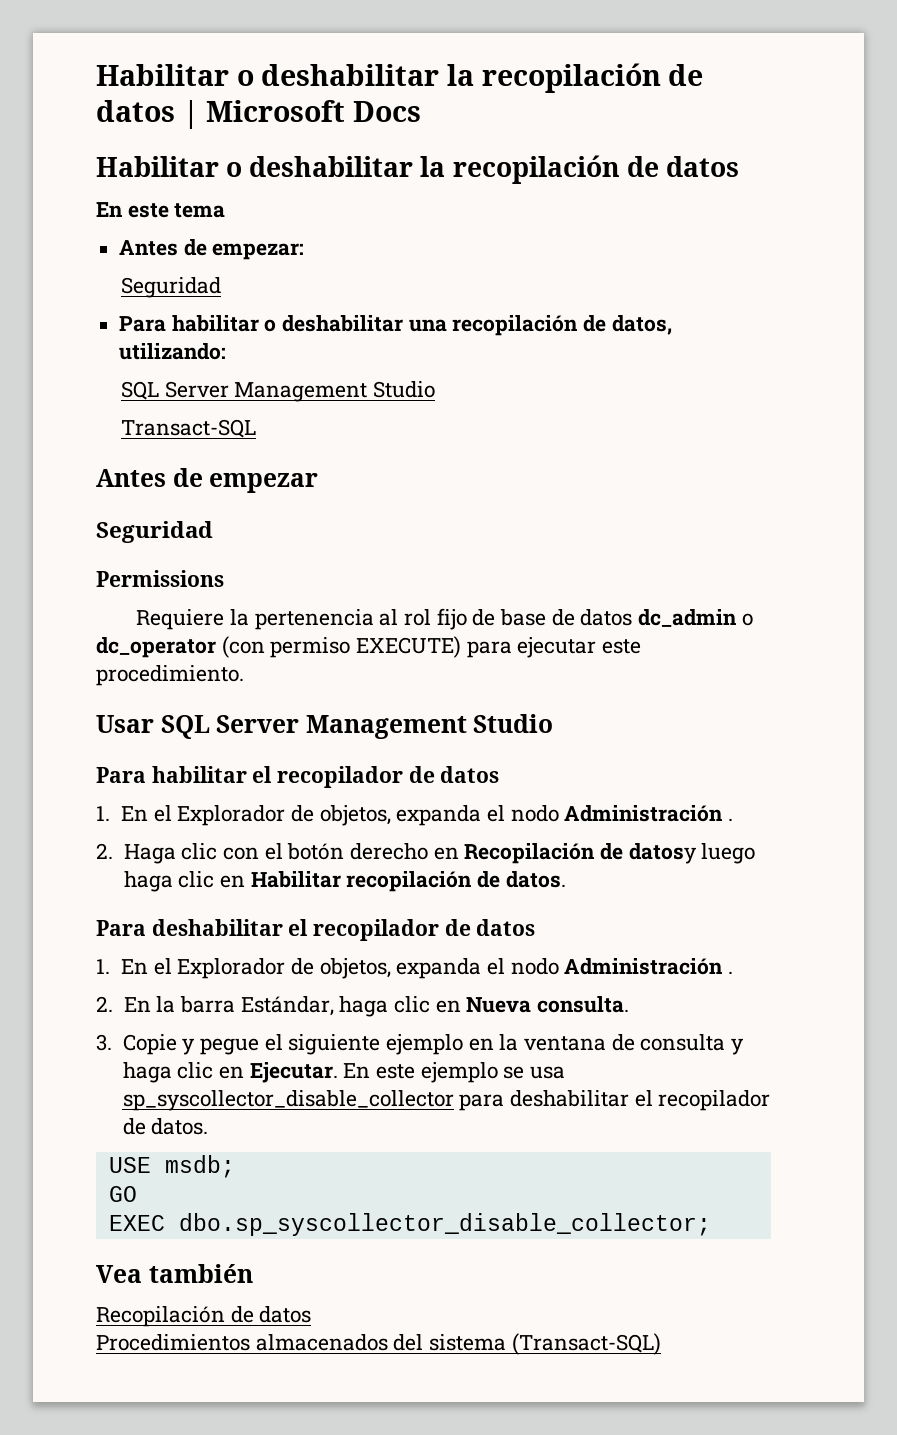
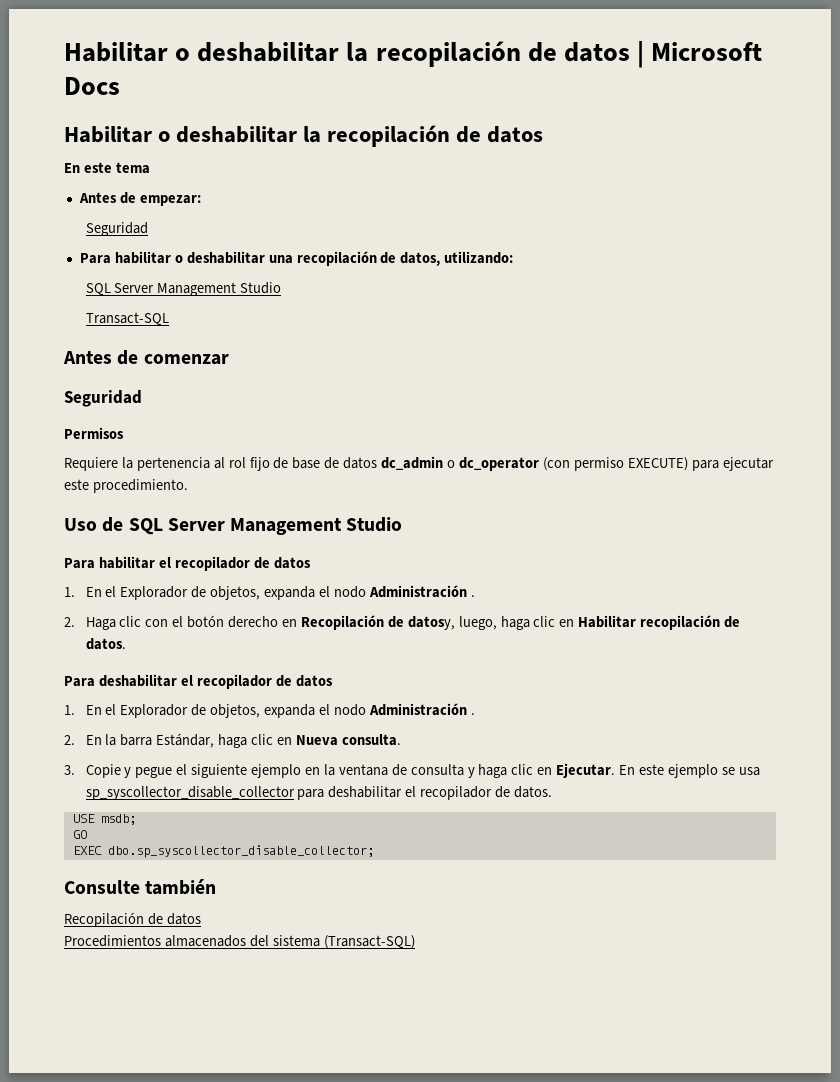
[209,473,319,493] [96,521,213,543] [96,570,224,587] empezar // Seguridad // Permissions -> [143,354,229,365] [64,390,142,407] [64,427,124,439] comenzar // Seguridad // Permisos
[96,715,154,733] Usar -> [64,517,124,532] Uso de
[628,843,756,864] datosy luego -> [407,616,497,630] datosy, luego,
[96,1265,142,1283] Vea -> [64,880,140,894] Consulte

